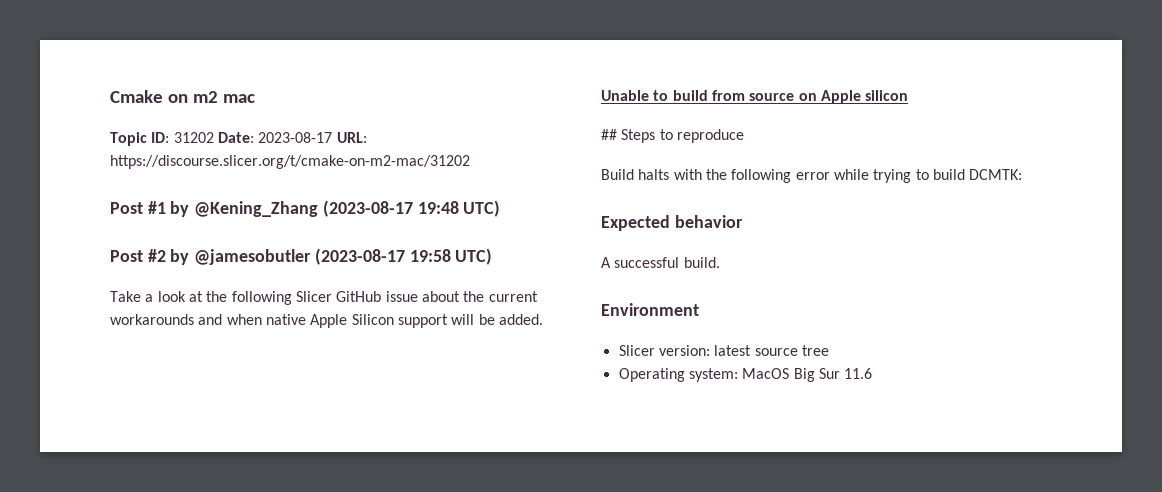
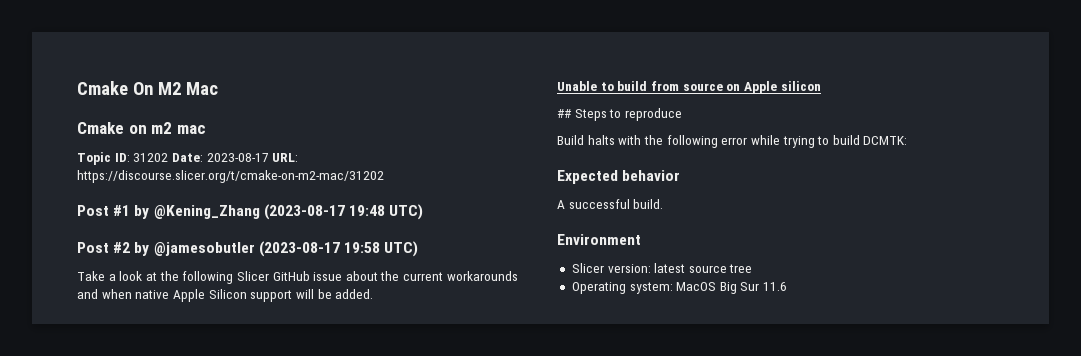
[110,90,163,103] Cmake -> [77,81,218,95] [77,122,124,134] Cmake On M2 Mac // Cmake

